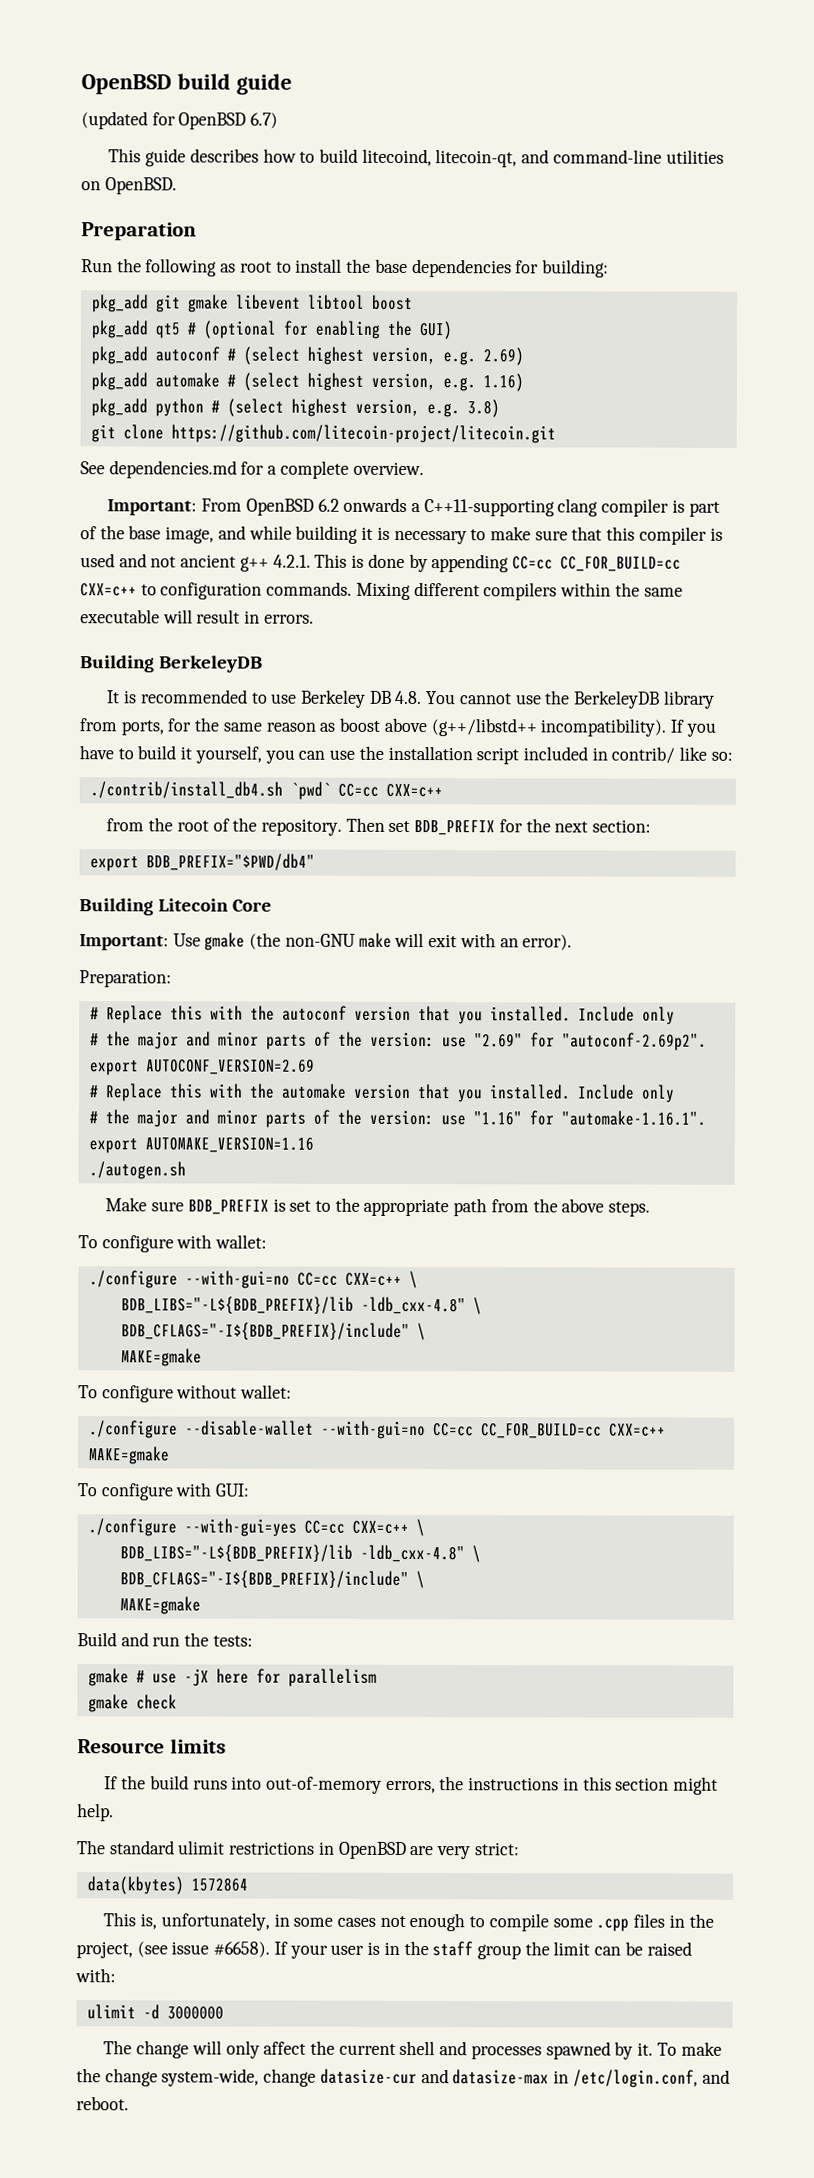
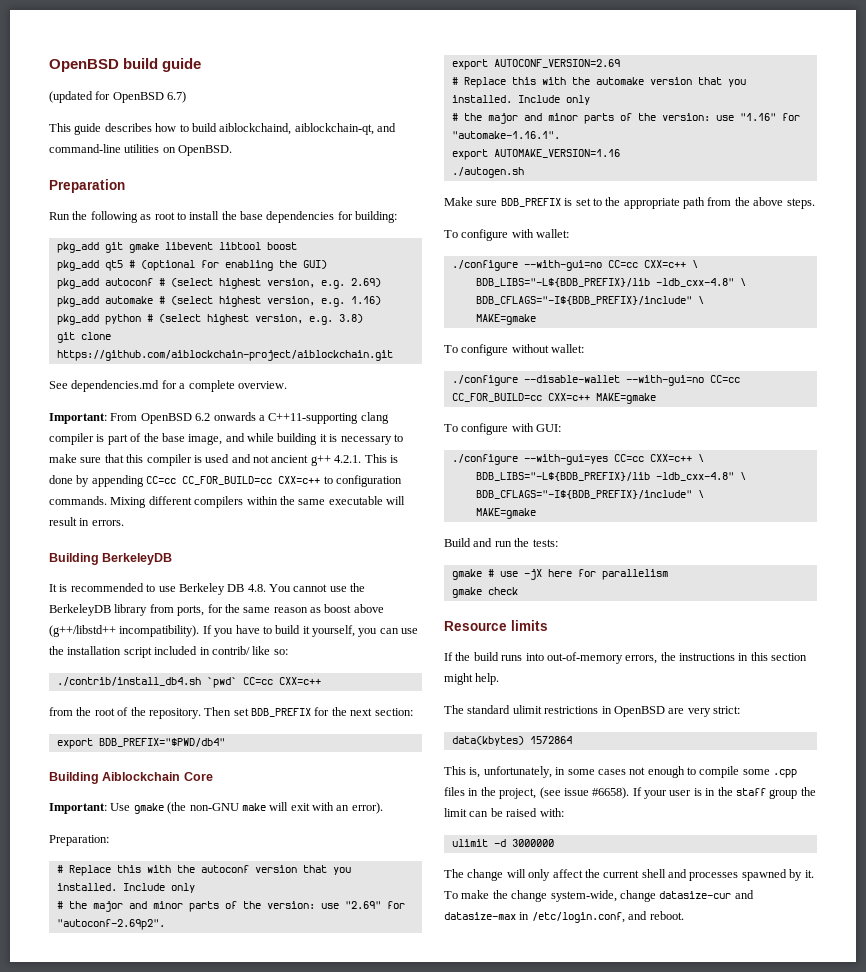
[361,148,518,168] litecoind, litecoin-qt, -> [219,123,374,135] aiblockchaind, aiblockchain-qt,
[170,424,556,444] https://github.com/litecoin-project/litecoin.git -> [56,350,393,361] https://github.com/aiblockchain-project/aiblockchain.git
[158,898,230,912] Litecoin -> [102,772,181,781] Aiblockchain

